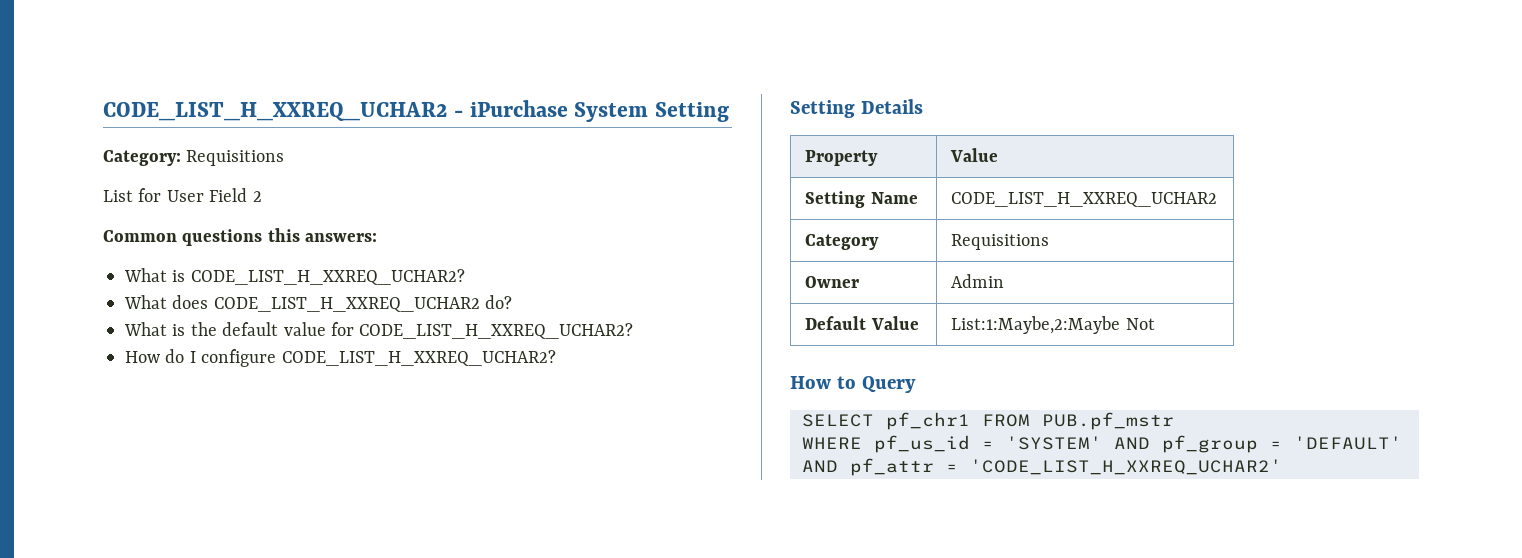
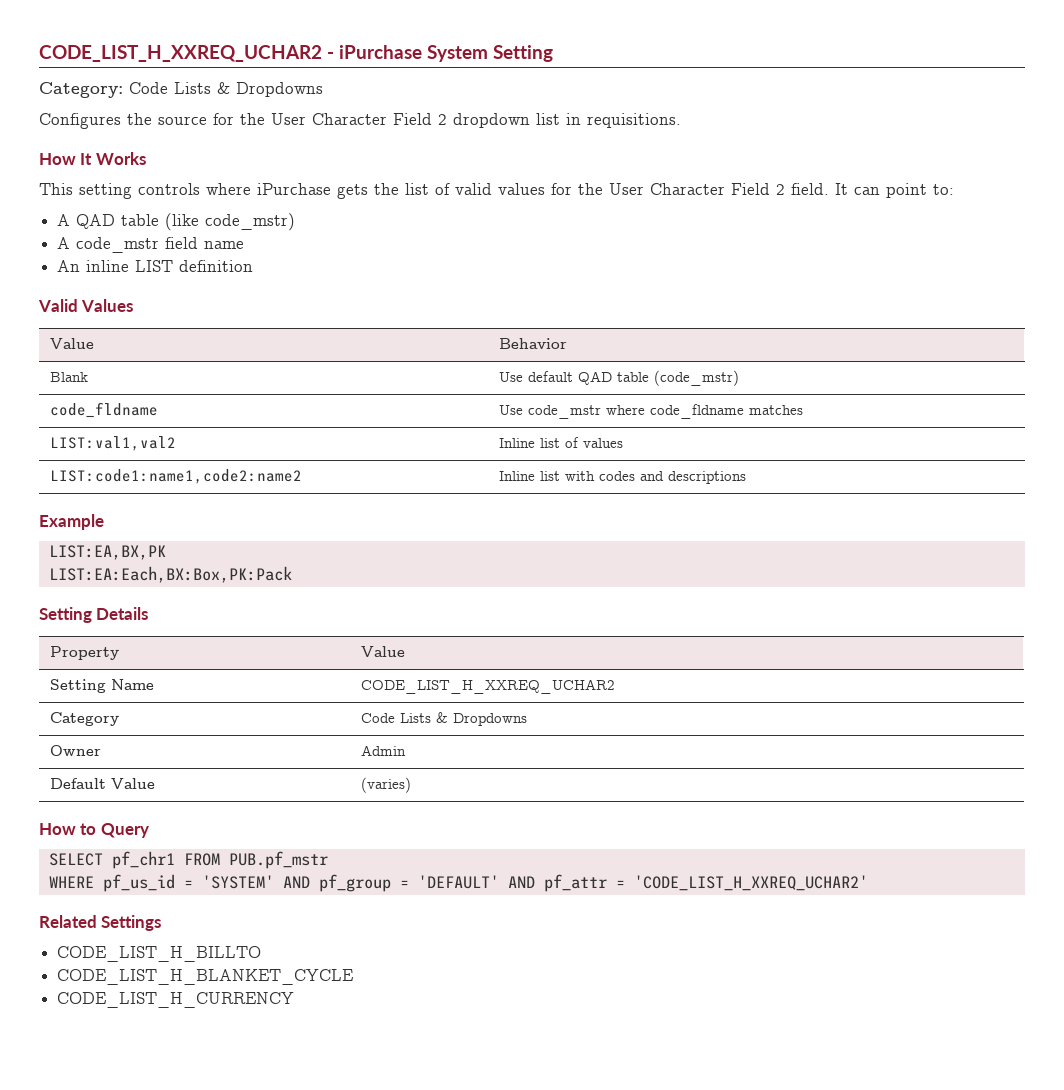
[186,150,285,166] [103,188,262,202] [103,228,378,246] [124,268,465,285] [124,295,513,312] [124,322,634,339] [125,349,556,367] Requisitions // List for User Field 2 // Common questions this answers: // What is CODE_LIST_H_XXREQ_UCHAR2? // What does CODE_LIST_H_XXREQ_UCHAR2 do? // What is the default value for CODE_LIST_H_XXREQ_UCHAR2? // How do I configure CODE_LIST_H_XXREQ_UCHAR2? -> [129,82,323,97] [39,113,681,129] [39,152,146,165] [39,183,954,199] [57,213,296,231] [57,237,245,253] [57,260,254,272] [38,299,134,312] [49,338,94,349] [498,338,567,349] [49,372,88,382] [498,370,739,386] [49,402,158,418] [498,404,803,419] [49,436,176,451] [498,437,623,448] [49,469,302,484] [498,471,746,484] [39,514,104,530] [48,545,166,560] [48,566,292,583] Code Lists & Dropdowns // Configures the source for the User Character Field 2 dropdown list in requisitions. // How It Works // This setting controls where iPurchase gets the list of valid values for the User Character Field 2 field. It can point to: // A QAD table (like code_mstr) // A code_mstr field name // An inline LIST definition // Valid Values // Value | Behavior // Blank | Use default QAD table (code_mstr) // code_fldname | Use code_mstr where code_fldname matches // LIST:val1,val2 | Inline list of values // LIST:code1:name1,code2:name2 | Inline list with codes and descriptions // Example // LIST:EA,BX,PK // LIST:EA:Each,BX:Box,PK:Pack
[951,234,1050,250] Requisitions -> [360,712,527,726] Code Lists & Dropdowns
[951,316,1155,334] List:1:Maybe,2:Maybe Not -> [360,777,411,793] (varies)
(1282, 467) none -> [39,915,162,931] [57,946,262,962] [57,969,354,985] [57,992,295,1008] // Related Settings // CODE_LIST_H_BILLTO // CODE_LIST_H_BLANKET_CYCLE // CODE_LIST_H_CURRENCY

